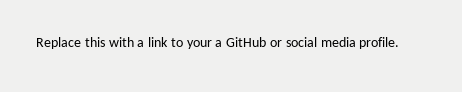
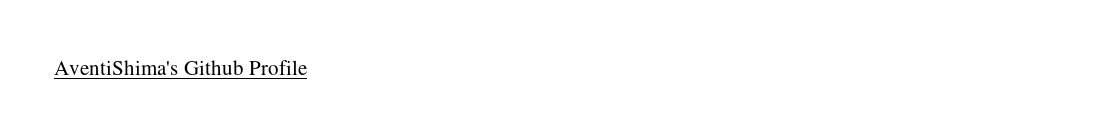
[36,37,400,49] Replace this with a link to your a GitHub or social media profile. -> [54,60,308,75] AventiShima's Github Profile

